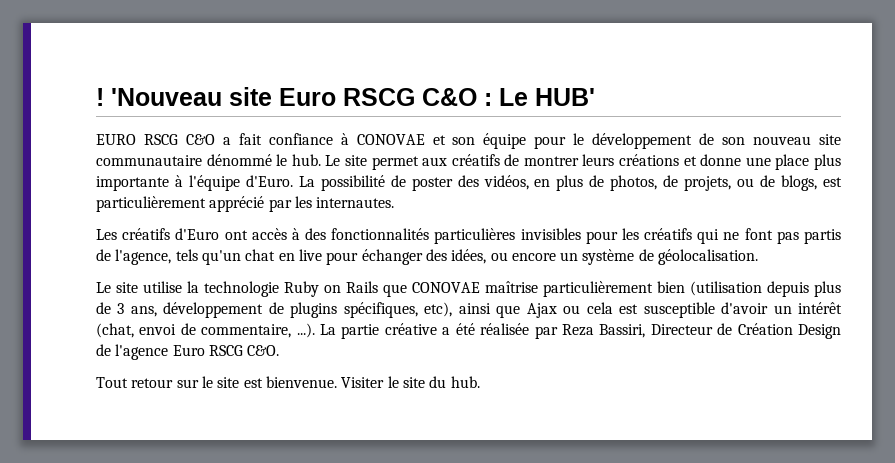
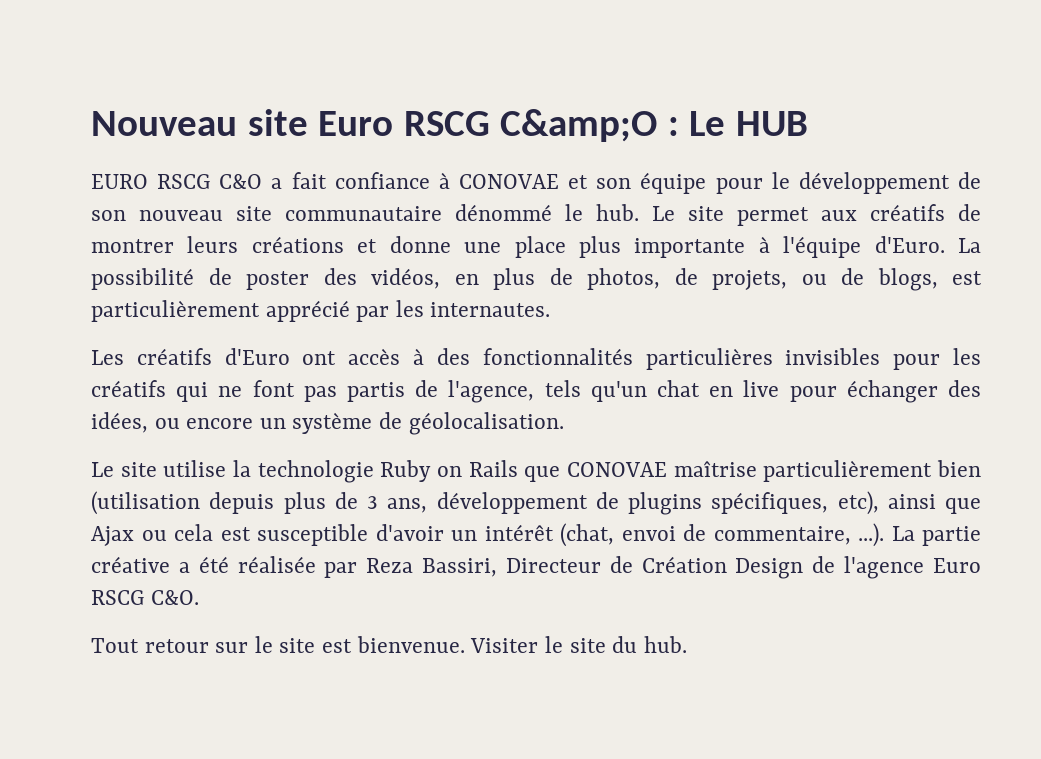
[96,88,222,106] ! 'Nouveau -> [91,111,237,136] Nouveau
[422,88,477,106] C&O -> [500,109,658,142] C&amp;O
[535,88,595,106] HUB' -> [735,111,808,136] HUB

